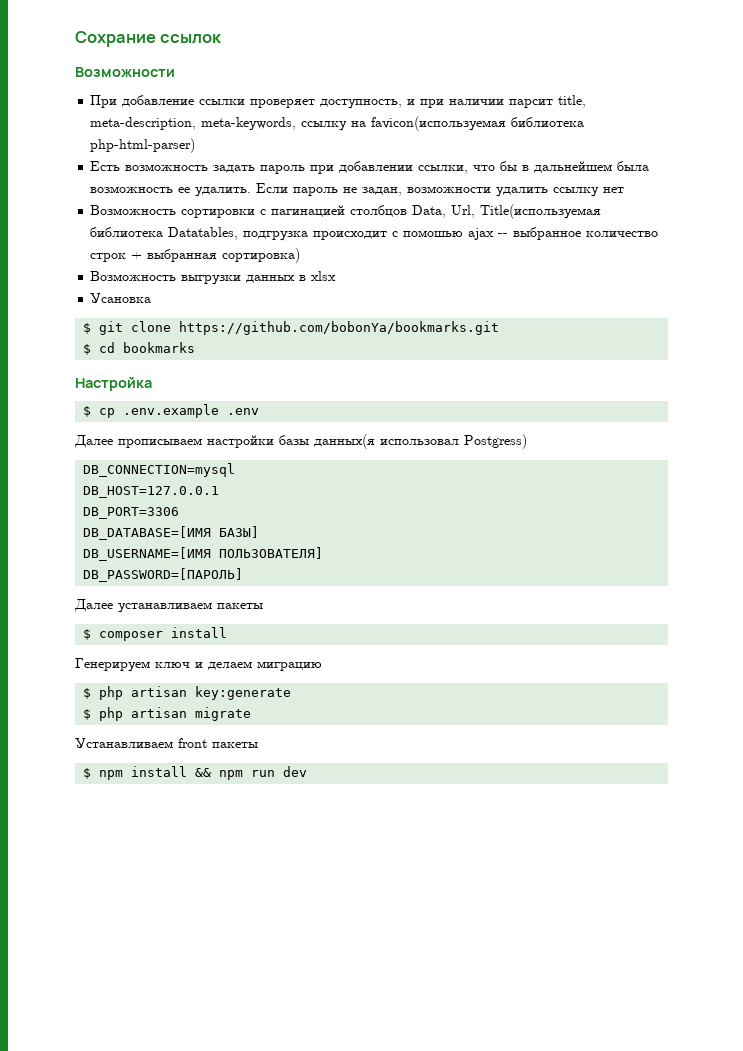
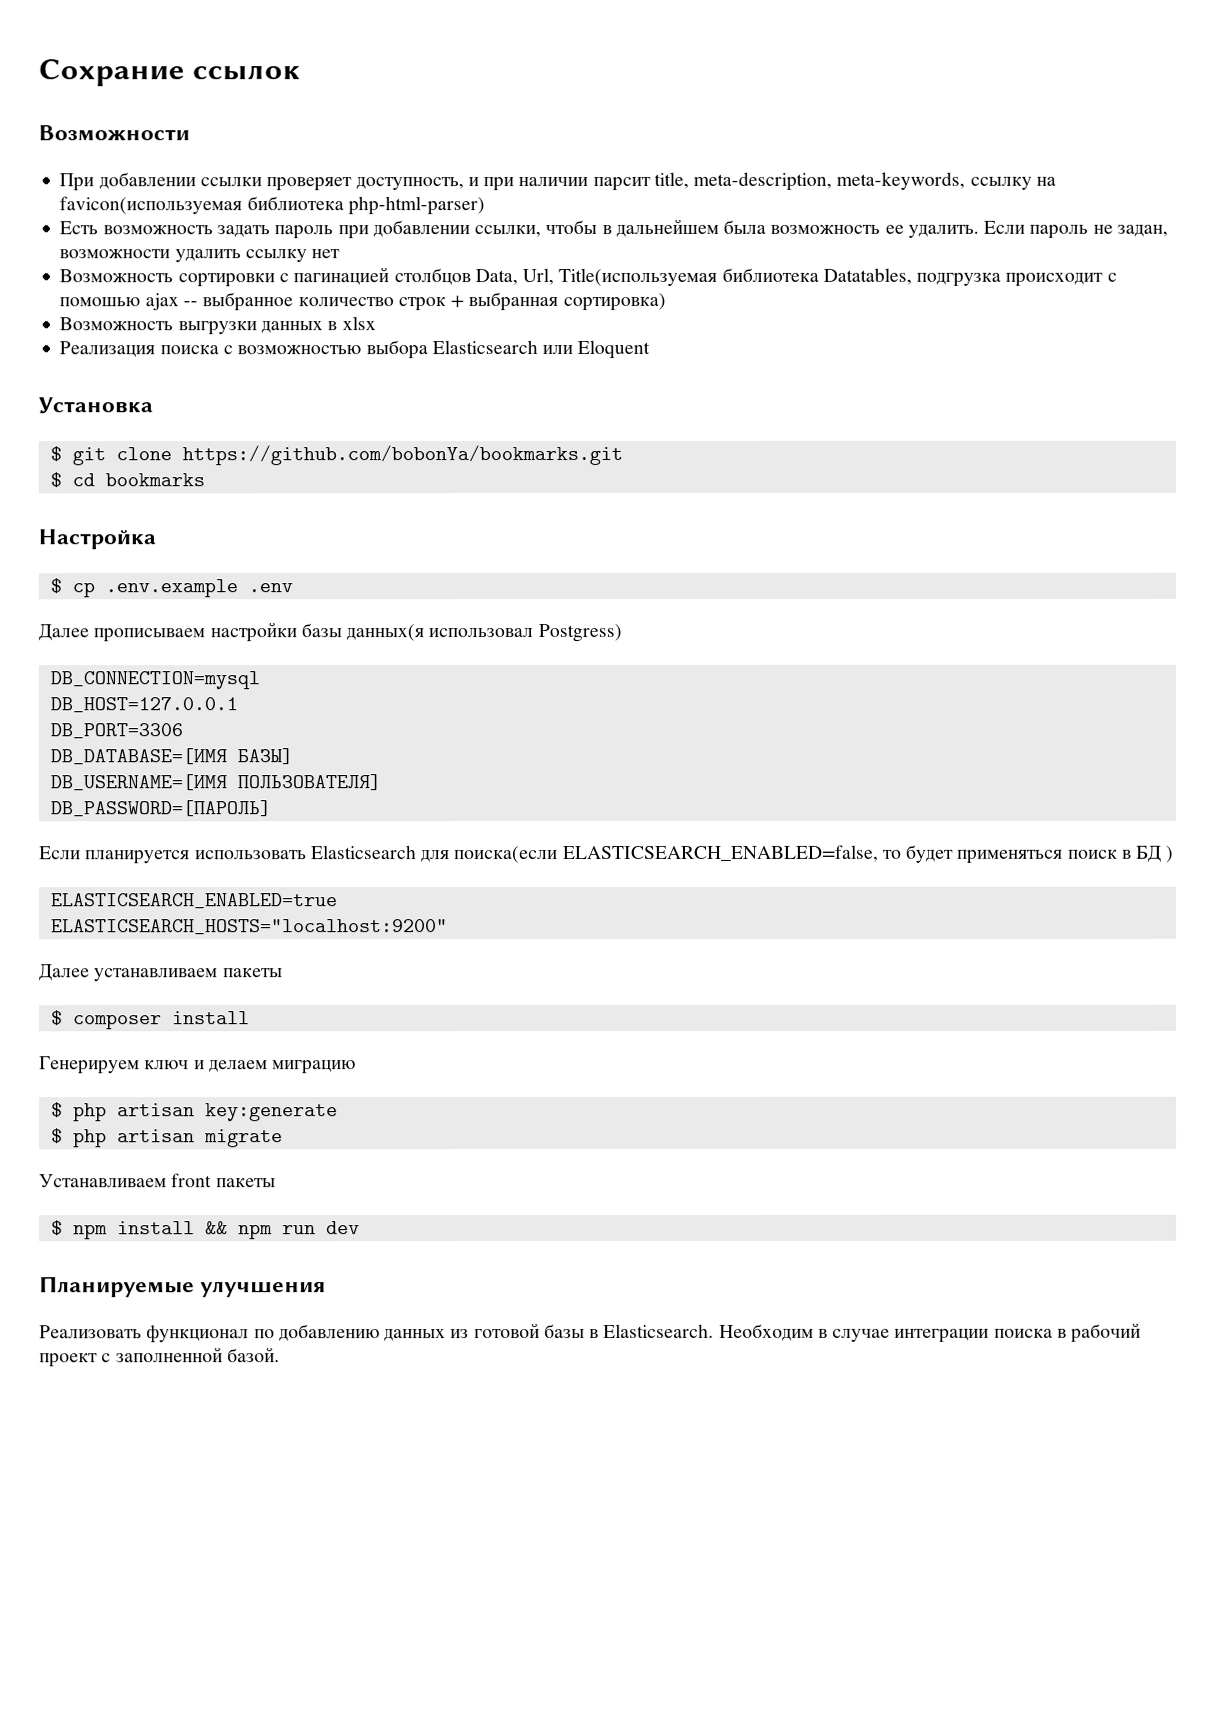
[122,95,195,107] добавление -> [98,172,196,190] добавлении
[473,161,518,171] что бы -> [545,220,598,235] чтобы
[90,293,152,303] Усановка -> [59,339,651,360] [38,397,153,414] Реализация поиска с возможностью выбора Elasticsearch или Eloquent // Установка
(244, 575) none -> [38,844,1175,865] [50,893,338,909] [50,919,448,935] // Если планируется использовать Elasticsearch для поиска(если ELASTICSEARCH_ENABLED=false, то будет применяться поиск в БД ) // ELASTICSEARCH_ENABLED=true // ELASTICSEARCH_HOSTS="localhost:9200"
(308, 771) none -> [39,1276,327,1298] [39,1322,1142,1344] [39,1347,280,1368] // Планируемые улучшения // Реализовать функционал по добавлению данных из готовой базы в Elasticsearch. Необходим в случае интеграции поиска в рабочий проект с заполненной базой.

